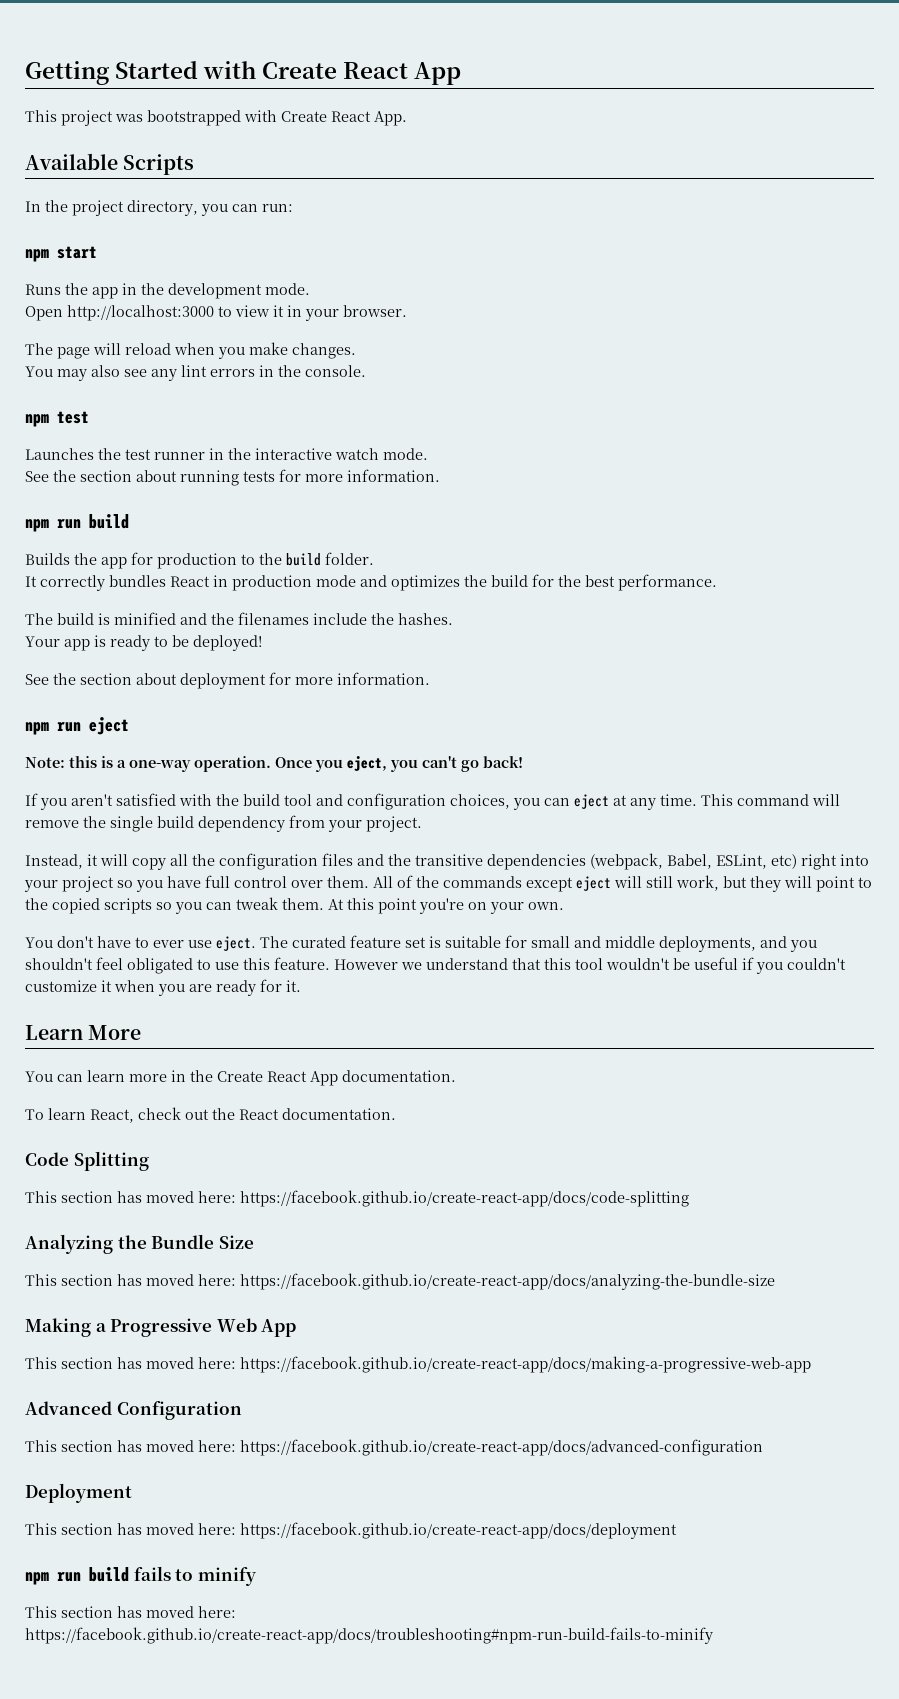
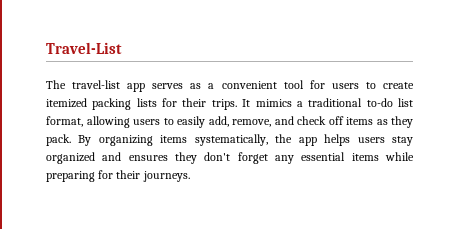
[25,61,462,85] [25,110,407,126] [25,153,195,175] [25,200,293,216] [25,246,97,262] [25,283,310,299] [25,305,407,321] [25,342,356,359] [25,365,366,381] [25,411,89,427] [25,448,428,460] [25,469,440,486] [25,514,129,532] [25,552,374,569] [25,574,717,591] [25,612,453,625] [25,635,262,651] [25,672,430,689] [25,717,129,735] [25,756,523,772] [25,793,840,810] [25,815,422,832] [25,853,869,870] [24,875,872,892] [25,897,564,914] [25,935,817,952] [25,957,846,974] [25,979,301,996] [25,1025,142,1040] [25,1070,456,1086] [25,1107,396,1123] [25,1151,149,1171] [25,1190,689,1207] [25,1234,254,1254] [25,1273,775,1290] [25,1318,297,1337] [25,1356,811,1373] [25,1401,242,1420] [25,1439,763,1456] [25,1483,132,1503] [25,1522,677,1539] [25,1566,256,1586] [25,1606,236,1618] [25,1627,713,1644] Getting Started with Create React App // This project was bootstrapped with Create React App. // Available Scripts // In the project directory, you can run: // npm start // Runs the app in the development mode. // Open http://localhost:3000 to view it in your browser. // The page will reload when you make changes. // You may also see any lint errors in the console. // npm test // Launches the test runner in the interactive watch mode. // See the section about running tests for more information. // npm run build // Builds the app for production to the build folder. // It correctly bundles React in production mode and optimizes the build for the best performance. // The build is minified and the filenames include the hashes. // Your app is ready to be deployed! // See the section about deployment for more information. // npm run eject // Note: this is a one-way operation. Once you eject, you can't go back! // If you aren't satisfied with the build tool and configuration choices, you can eject at any time. This command will remove the single build dependency from your project. // Instead, it will copy all the configuration files and the transitive dependencies (webpack, Babel, ESLint, etc) right into your project so you have full control over them. All of the commands except eject will still work, but they will point to the copied scripts so you can tweak them. At this point you're on your own. // You don't have to ever use eject. The curated feature set is suitable for small and middle deployments, and you shouldn't feel obligated to use this feature. However we understand that this tool wouldn't be useful if you couldn't customize it when you are ready for it. // Learn More // You can learn more in the Create React App documentation. // To learn React, check out the React documentation. // Code Splitting // This section has moved here: https://facebook.github.io/create-react-app/docs/code-splitting // Analyzing the Bundle Size // This section has moved here: https://facebook.github.io/create-react-app/docs/analyzing-the-bundle-size // Making a Progressive Web App // This section has moved here: https://facebook.github.io/create-react-app/docs/making-a-progressive-web-app // Advanced Configuration // This section has moved here: https://facebook.github.io/create-react-app/docs/advanced-configuration // Deployment // This section has moved here: https://facebook.github.io/create-react-app/docs/deployment // npm run build fails to minify // This section has moved here: https://facebook.github.io/create-react-app/docs/troubleshooting#npm-run-build-fails-to-minify -> [46,42,122,54] [46,80,414,92] [46,98,414,110] [46,116,413,128] [46,134,413,146] [46,152,414,164] [46,170,190,182] Travel-List // The travel-list app serves as a convenient tool for users to create itemized packing lists for their trips. It mimics a traditional to-do list format, allowing users to easily add, remove, and check off items as they pack. By organizing items systematically, the app helps users stay organized and ensures they don't forget any essential items while preparing for their journeys.

